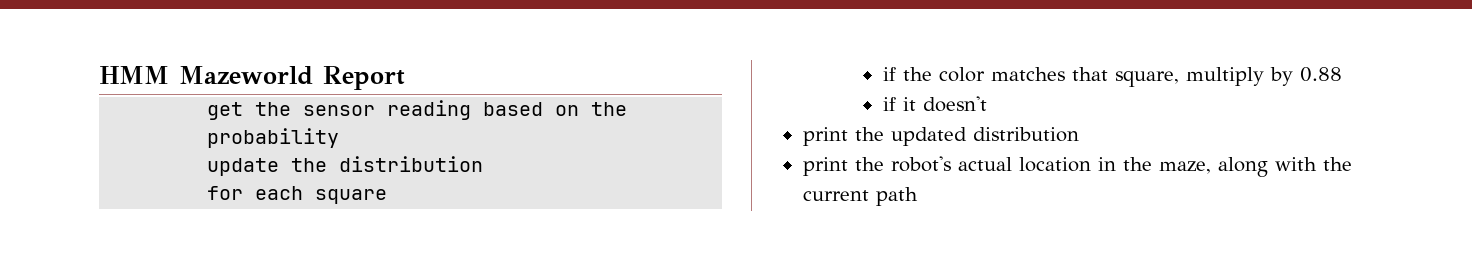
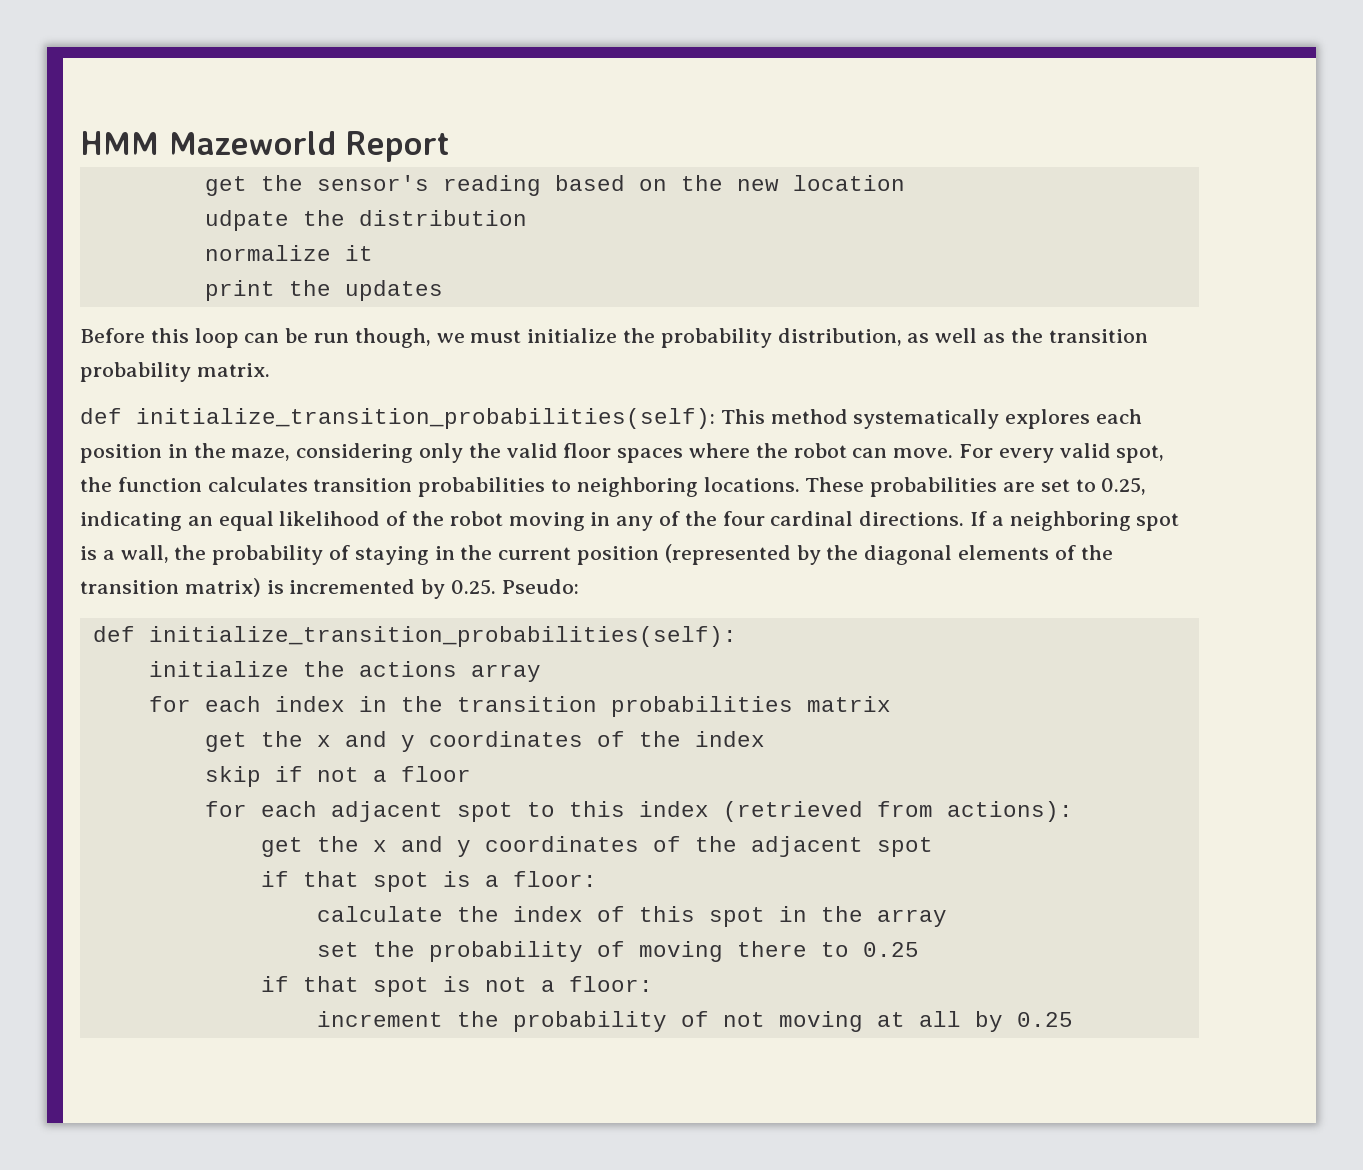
[303,105,376,116] sensor -> [316,175,429,191] sensor's
[207,128,340,148] [207,158,280,176] probability // update -> [736,175,905,191] [204,210,289,231] new location // udpate
[207,186,388,204] [882,67,1342,87] [882,97,896,111] for each square // if the color matches that square, multiply by 0.88 // if -> [204,245,331,261] normalize
[922,96,987,112] [802,127,1079,146] [802,156,1352,177] [802,187,918,206] doesn't // print the updated distribution // print the robot's actual location in the maze, along with the current path -> [204,280,443,301] [80,328,1148,348] [80,362,270,382] [80,408,1143,429] [80,443,1165,463] [80,477,1147,497] [80,511,1180,531] [80,544,1113,565] [80,578,579,599] [92,626,737,647] [148,661,541,682] [148,696,891,717] [204,731,765,752] [204,766,471,787] [204,801,1073,822] [260,836,933,857] [260,871,597,892] [316,906,947,927] [316,941,919,962] [260,976,653,997] [316,1011,1073,1032] // print the updates // Before this loop can be run though, we must initialize the probability distribution, as well as the transition probability matrix. // def initialize_transition_probabilities(self): This method systematically explores each position in the maze, considering only the valid floor spaces where the robot can move. For every valid spot, the function calculates transition probabilities to neighboring locations. These probabilities are set to 0.25, indicating an equal likelihood of the robot moving in any of the four cardinal directions. If a neighboring spot is a wall, the probability of staying in the current position (represented by the diagonal elements of the transition matrix) is incremented by 0.25. Pseudo: // def initialize_transition_probabilities(self): // initialize the actions array // for each index in the transition probabilities matrix // get the x and y coordinates of the index // skip if not a floor // for each adjacent spot to this index (retrieved from actions): // get the x and y coordinates of the adjacent spot // if that spot is a floor: // calculate the index of this spot in the array // set the probability of moving there to 0.25 // if that spot is not a floor: // increment the probability of not moving at all by 0.25

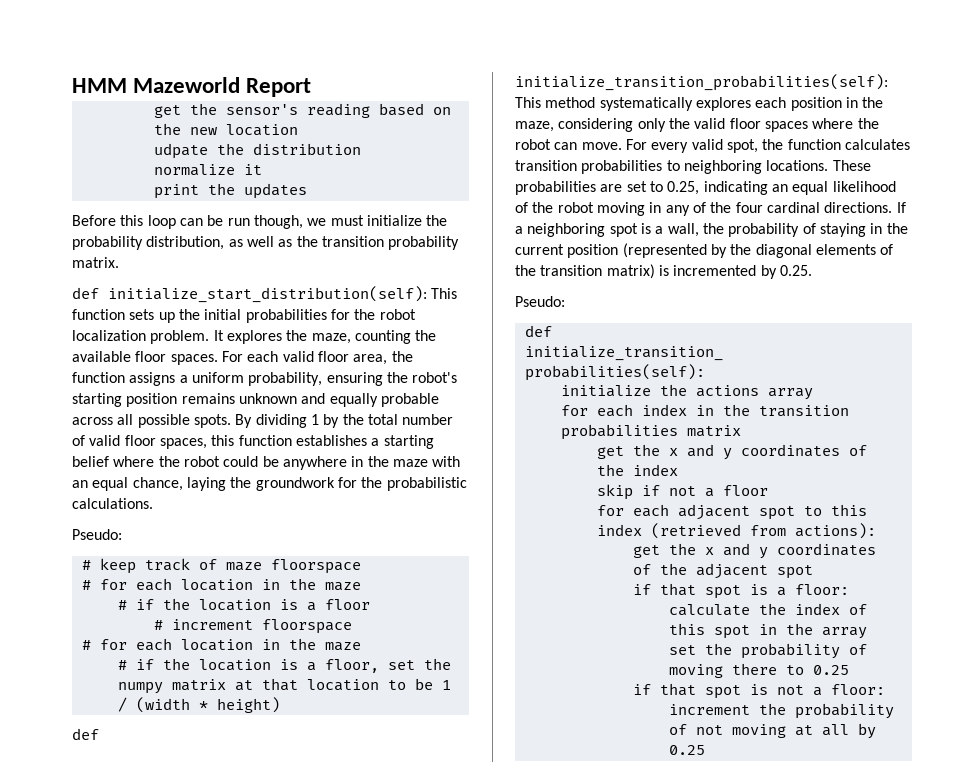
(270, 370) none -> [72,286,458,303] [72,309,416,323] [72,330,437,344] [72,351,413,365] [72,372,458,386] [72,393,439,407] [72,414,454,428] [72,435,434,449] [72,456,461,470] [72,477,467,491] [72,498,153,509] [72,529,122,540] [81,558,361,574] [81,578,361,591] [117,598,370,611] [153,619,352,634] [81,638,361,651] [117,658,451,673] [117,678,451,694] [117,697,280,713] // def initialize_start_distribution(self): This function sets up the initial probabilities for the robot localization problem. It explores the maze, counting the available floor spaces. For each valid floor area, the function assigns a uniform probability, ensuring the robot's starting position remains unknown and equally probable across all possible spots. By dividing 1 by the total number of valid floor spaces, this function establishes a starting belief where the robot could be anywhere in the maze with an equal chance, laying the groundwork for the probabilistic calculations. // Pseudo: // # keep track of maze floorspace // # for each location in the maze // # if the location is a floor // # increment floorspace // # for each location in the maze // # if the location is a floor, set the numpy matrix at that location to be 1 / (width * height)
(497, 587) none -> (812, 270) //

